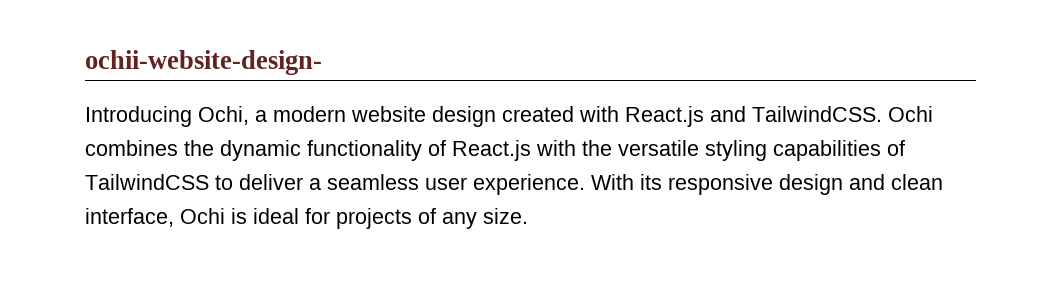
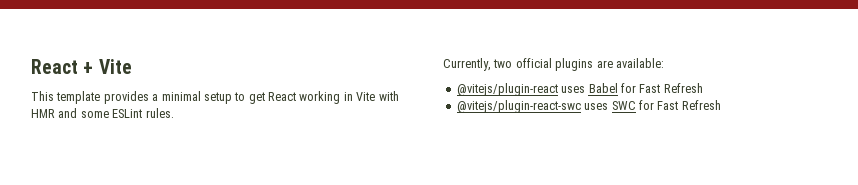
[85,50,322,75] [85,106,933,127] [85,140,905,161] [85,174,943,195] [85,208,528,229] ochii-website-design- // Introducing Ochi, a modern website design created with React.js and TailwindCSS. Ochi combines the dynamic functionality of React.js with the versatile styling capabilities of TailwindCSS to deliver a seamless user experience. With its responsive design and clean interface, Ochi is ideal for projects of any size. -> [31,59,132,74] [31,91,399,104] [31,108,174,118] [443,58,664,71] [456,83,703,96] [456,100,721,113] React + Vite // This template provides a minimal setup to get React working in Vite with HMR and some ESLint rules. // Currently, two official plugins are available: // @vitejs/plugin-react uses Babel for Fast Refresh // @vitejs/plugin-react-swc uses SWC for Fast Refresh

